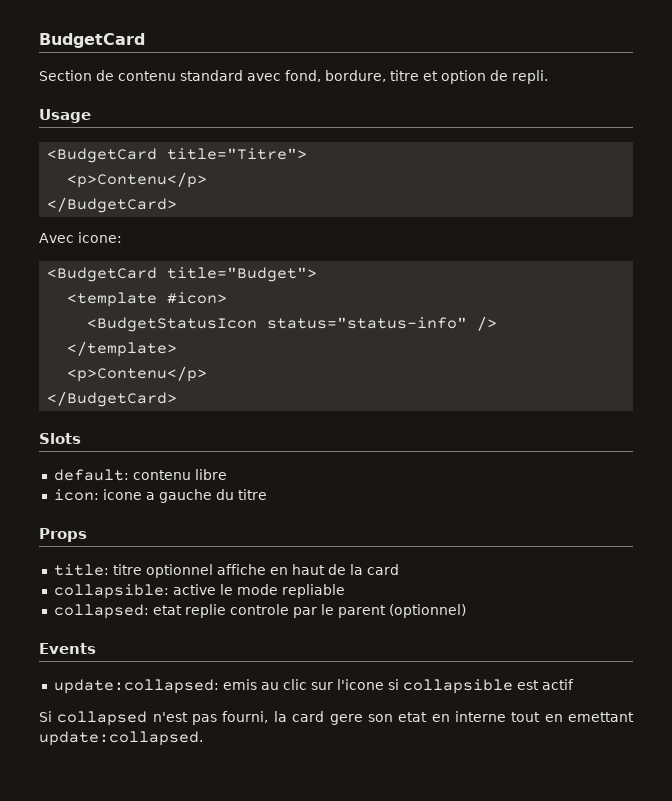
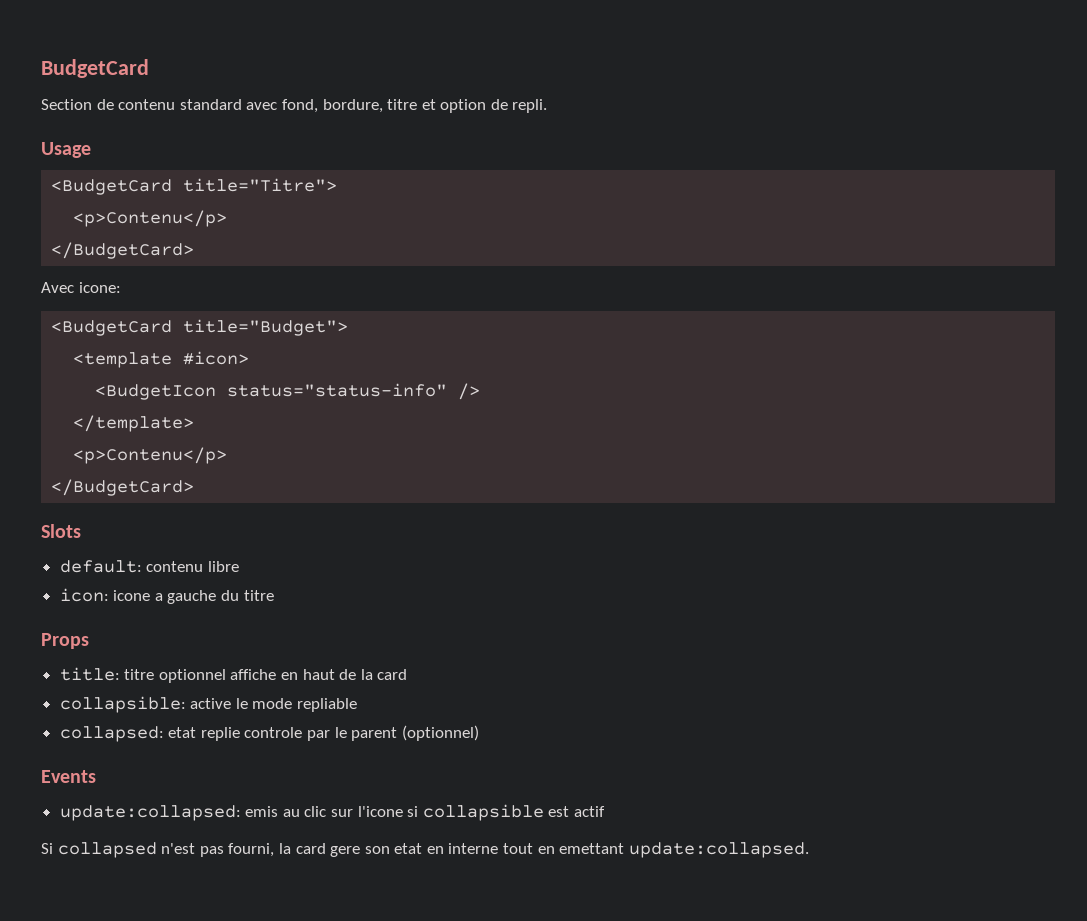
[87,317,258,332] <BudgetStatusIcon -> [95,384,217,400] <BudgetIcon

